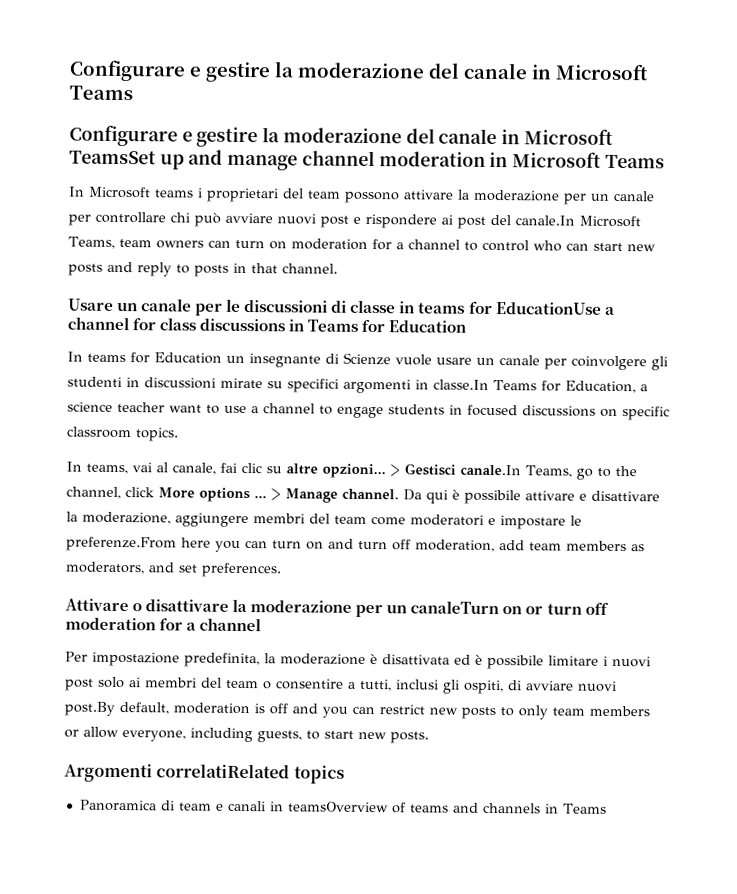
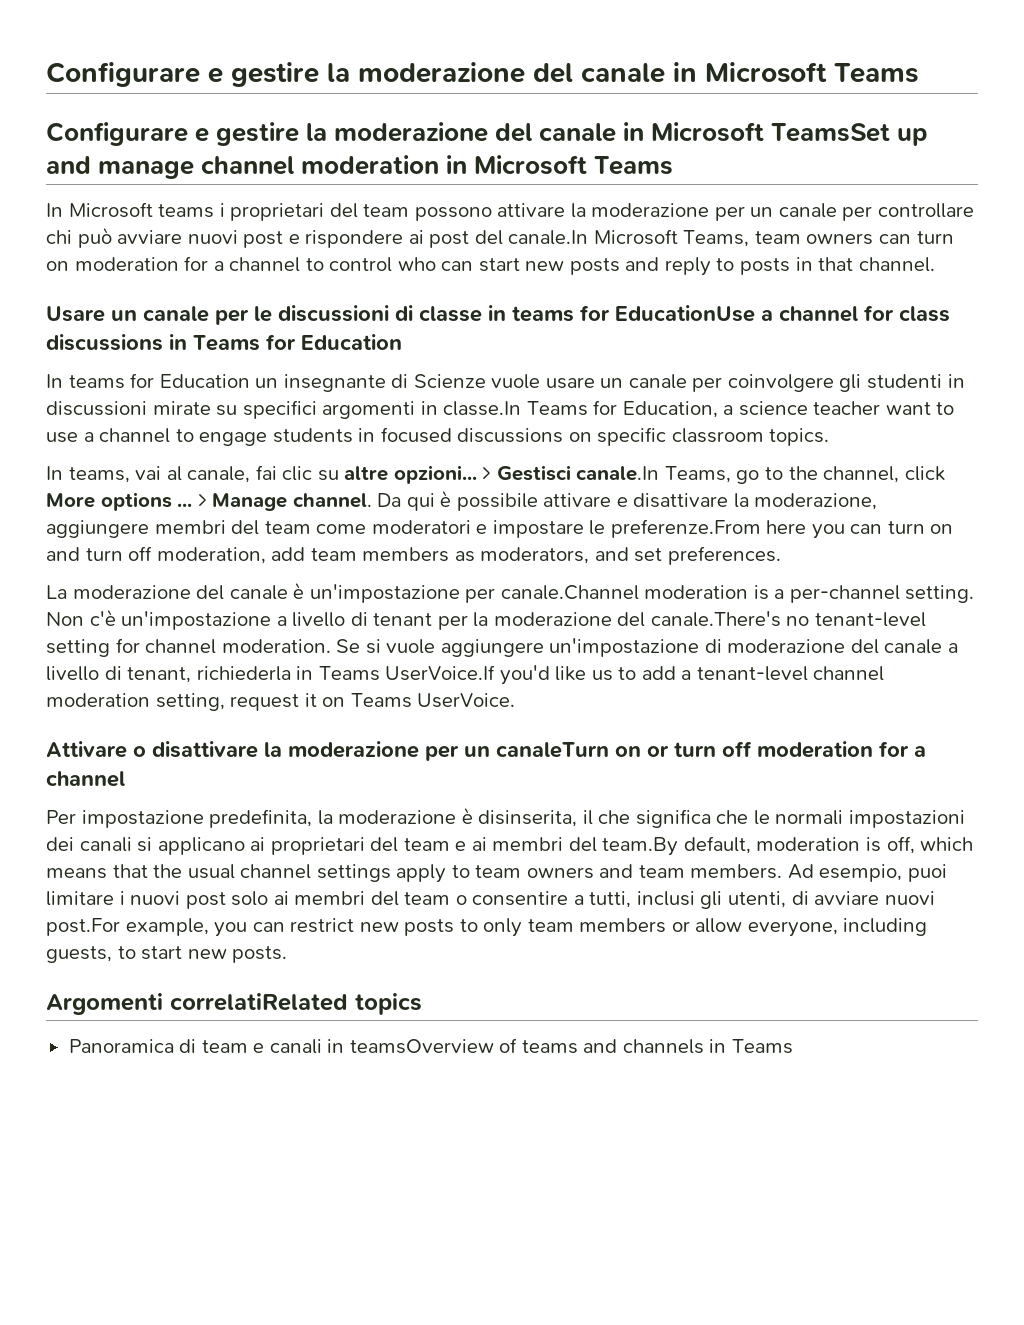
(282, 570) none -> [46,582,975,603] [46,609,926,630] [46,638,958,657] [46,665,885,685] [46,693,516,711] // La moderazione del canale è un'impostazione per canale.Channel moderation is a per-channel setting. Non c'è un'impostazione a livello di tenant per la moderazione del canale.There's no tenant-level setting for channel moderation. Se si vuole aggiungere un'impostazione di moderazione del canale a livello di tenant, richiederla in Teams UserVoice.If you'd like us to add a tenant-level channel moderation setting, request it on Teams UserVoice.
[382,654,544,670] disattivata ed è possibile -> [478,809,965,828] [46,836,974,856] [46,864,948,883] disinserita, il che significa che le normali impostazioni dei canali si applicano ai proprietari del team e ai membri del team.By default, moderation is off, which means that the usual channel settings apply to team owners and team members. Ad esempio, puoi
[464,679,504,695] ospiti, -> [728,891,787,908] utenti,
[64,701,318,716] post.By default, moderation is off and -> [46,918,209,936] post.For example,

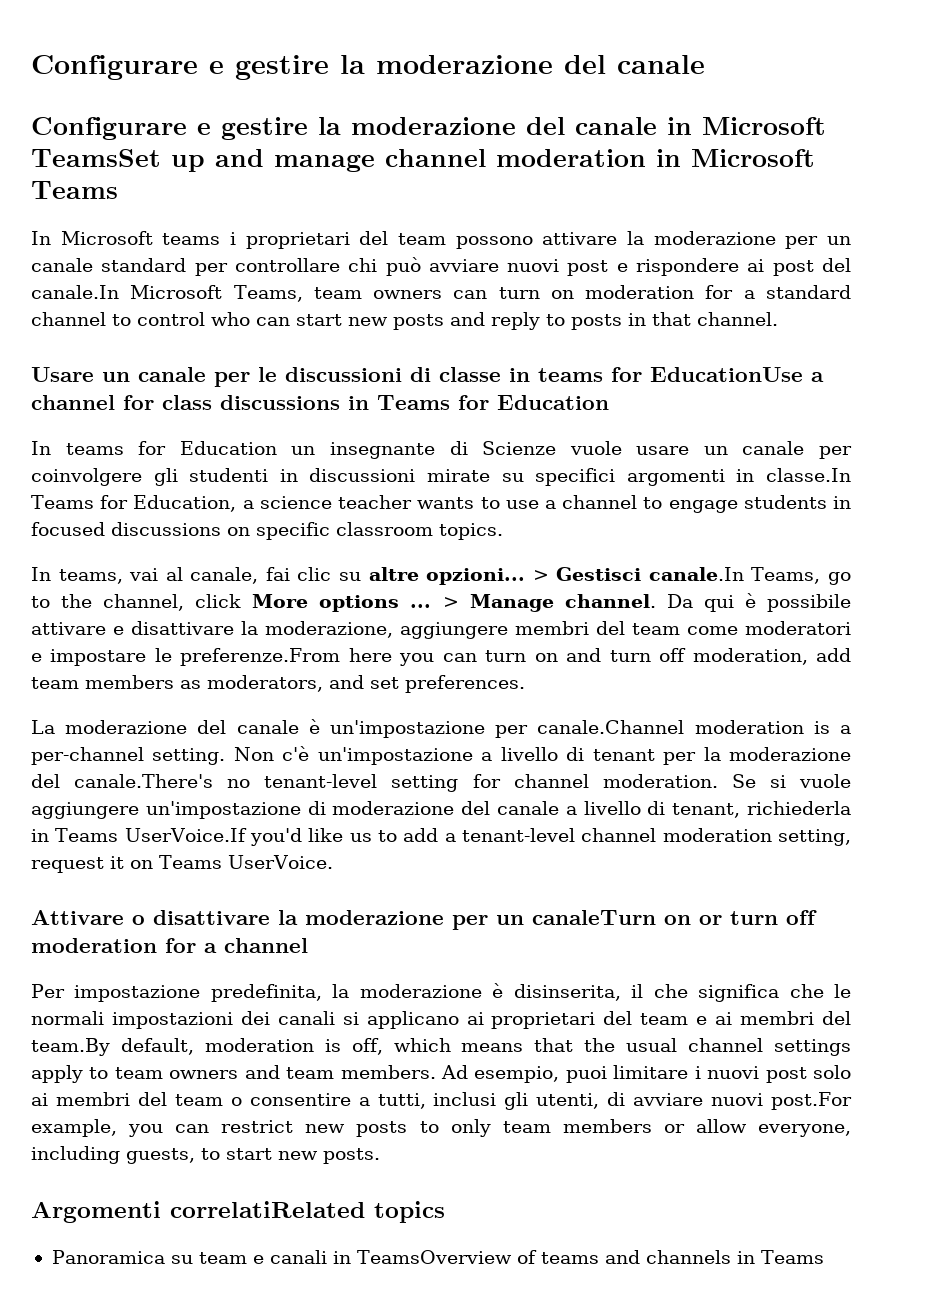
[46,62,918,87] Configurare e gestire la moderazione del canale in Microsoft Teams -> [31,55,705,80] Configurare e gestire la moderazione del canale
(837, 210) none -> [101,258,187,272] standard
(224, 266) none -> [766,285,852,299] standard
[885,402,931,415] want -> [417,497,475,509] wants
[179,1039,197,1053] di -> [170,1255,193,1264] su
[349,1039,494,1054] teamsOverview -> [356,1250,512,1264] TeamsOverview

